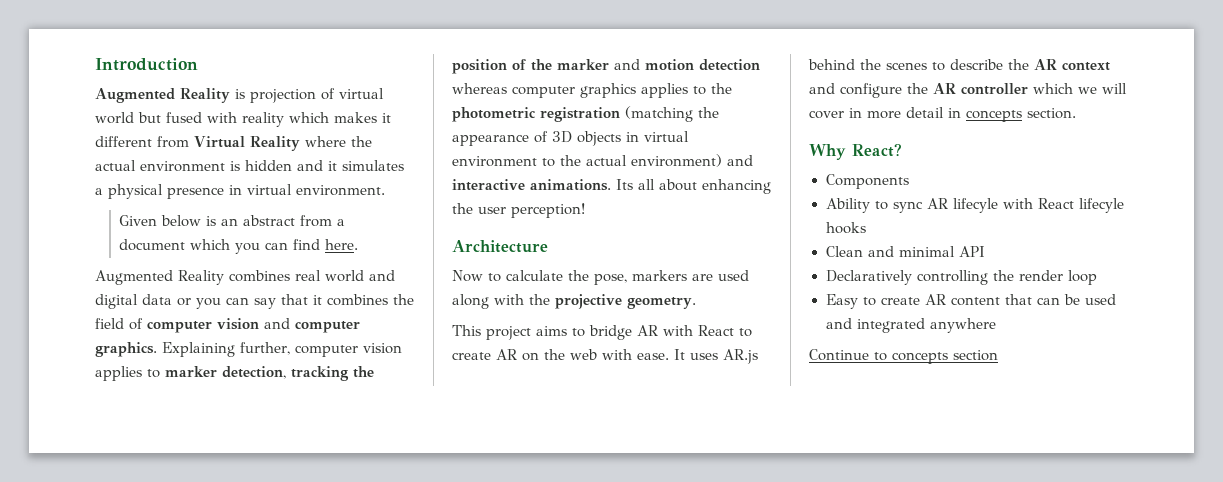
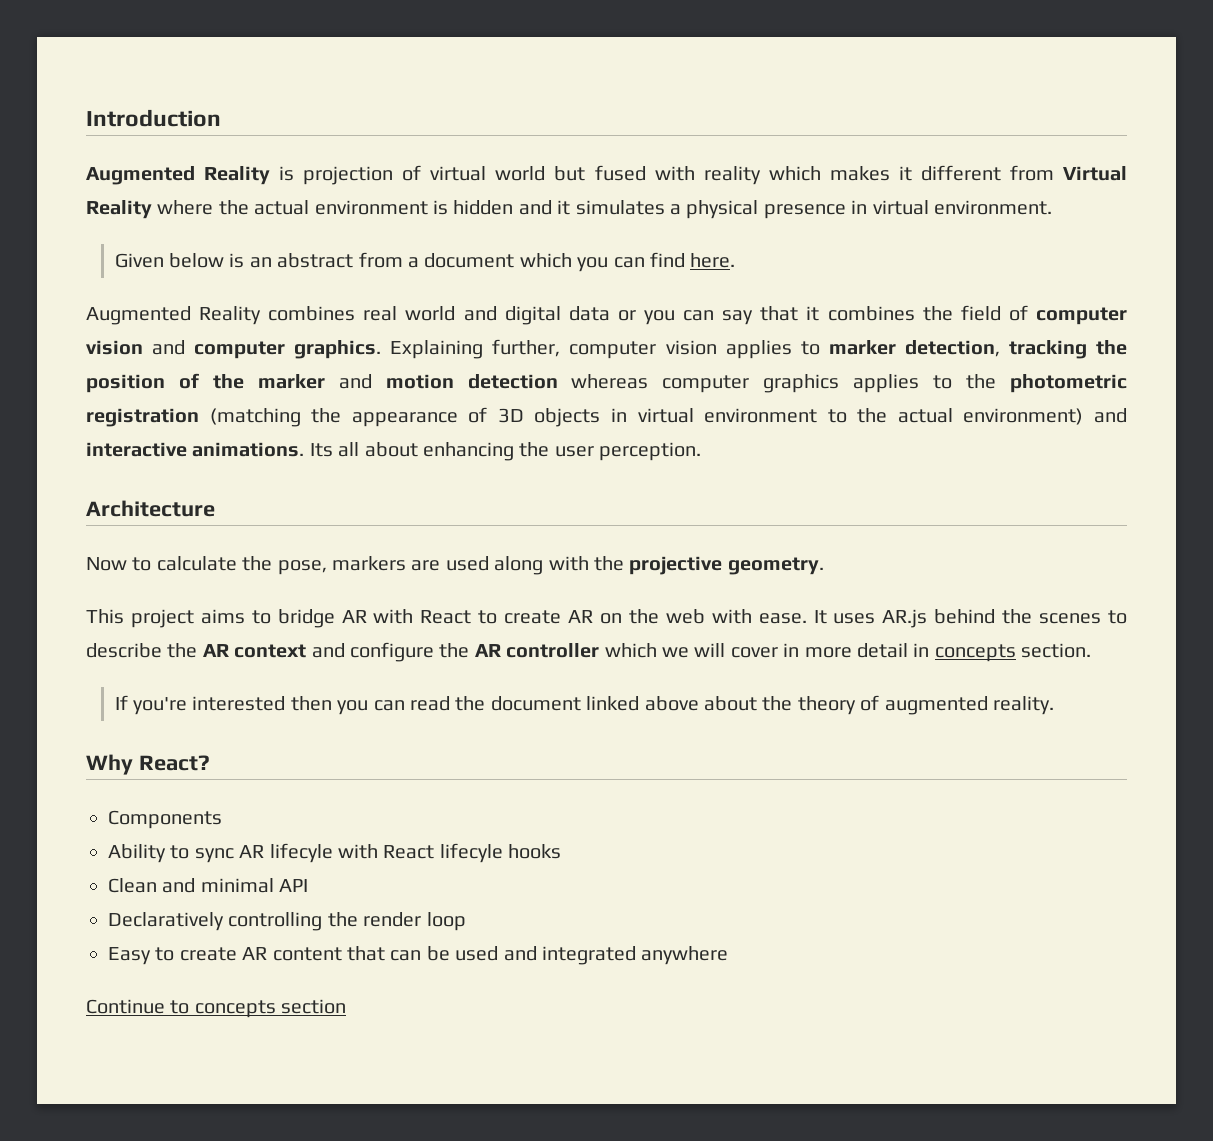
[511,203,585,218] perception! -> [599,442,702,461] perception.
(1076, 113) none -> [114,695,1055,715] // If you're interested then you can read the document linked above about the theory of augmented reality.

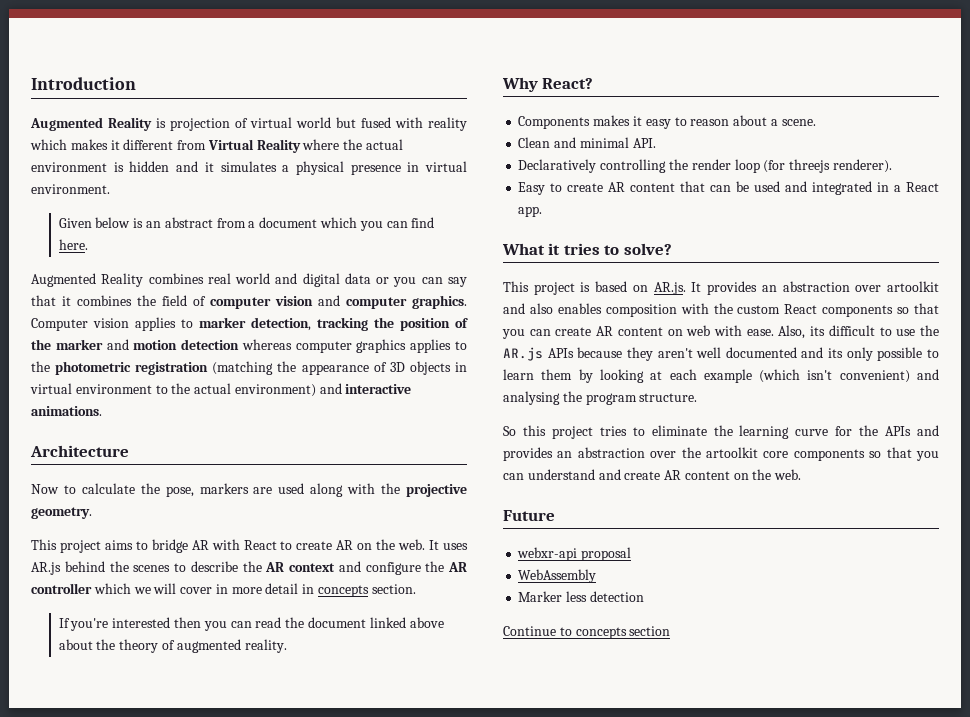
[390,339,657,359] Explaining further, computer -> [31,318,88,331] Computer
[309,442,702,461] Its all about enhancing the user perception. -> (102, 411) none
[665,609,807,624] web with ease. -> [398,539,426,550] web.
[108,843,562,863] // Ability to sync AR lifecyle with React lifecyle hooks -> [593,115,816,129] makes it easy to reason about a scene.
[279,879,309,892] API -> [632,138,656,148] API.
(466, 921) none -> [763,159,892,173] (for threejs renderer).
[641,946,729,965] anywhere -> [877,182,939,192] [518,206,543,217] [502,243,672,255] [503,281,939,295] [503,303,939,317] [502,325,939,339] [503,347,939,361] [503,369,939,383] [503,391,698,405] [503,425,939,439] [503,447,939,461] [503,469,802,480] [503,510,555,521] [517,547,632,561] [518,569,597,583] [518,591,644,602] in a React app. // What it tries to solve? // This project is based on AR.js. It provides an abstraction over artoolkit and also enables composition with the custom React components so that you can create AR content on web with ease. Also, its difficult to use the AR.js APIs because they aren't well documented and its only possible to learn them by looking at each example (which isn't convenient) and analysing the program structure. // So this project tries to eliminate the learning curve for the APIs and provides an abstraction over the artoolkit core components so that you can understand and create AR content on the web. // Future // webxr-api proposal // WebAssembly // Marker less detection

